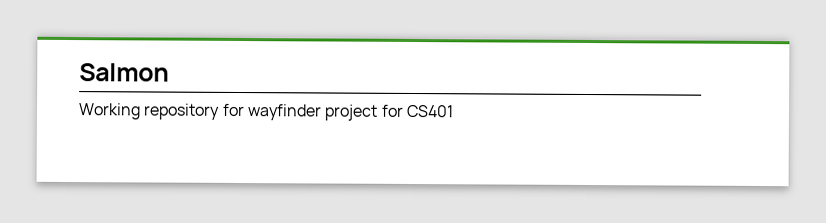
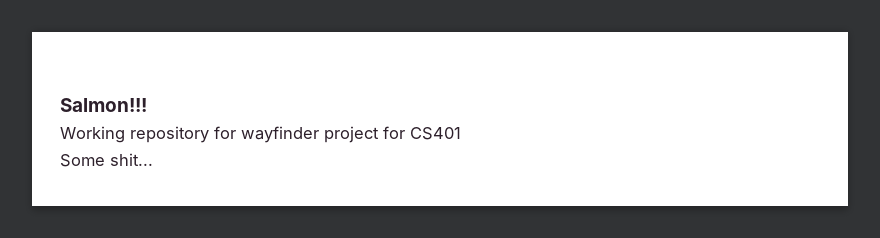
[79,63,170,82] Salmon -> [60,98,147,112] Salmon!!!
(454, 111) none -> [60,153,153,167] // Some shit...

